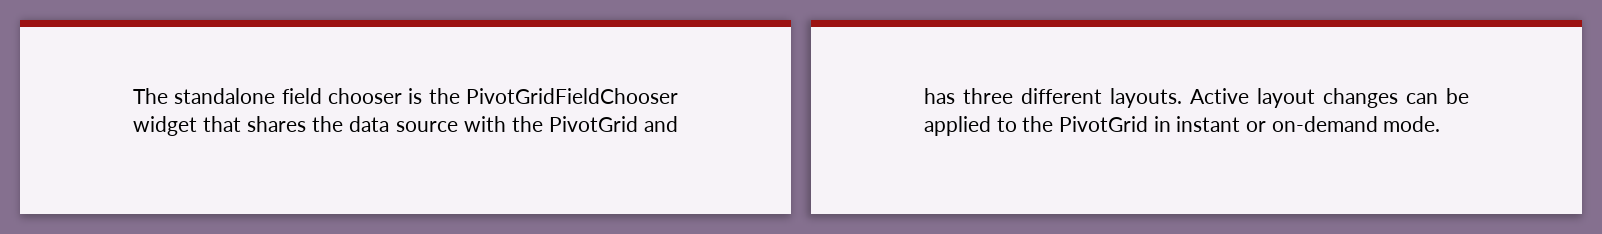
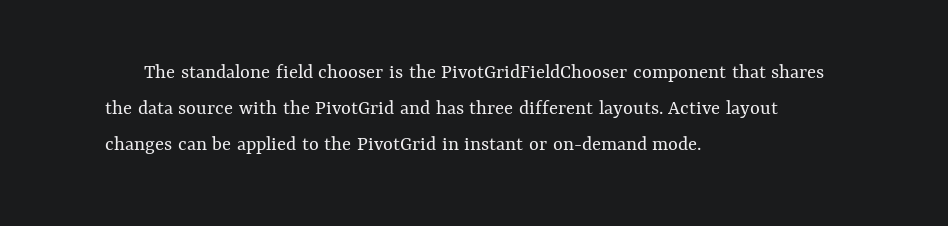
[133,116,197,136] widget -> [633,66,727,82] component

